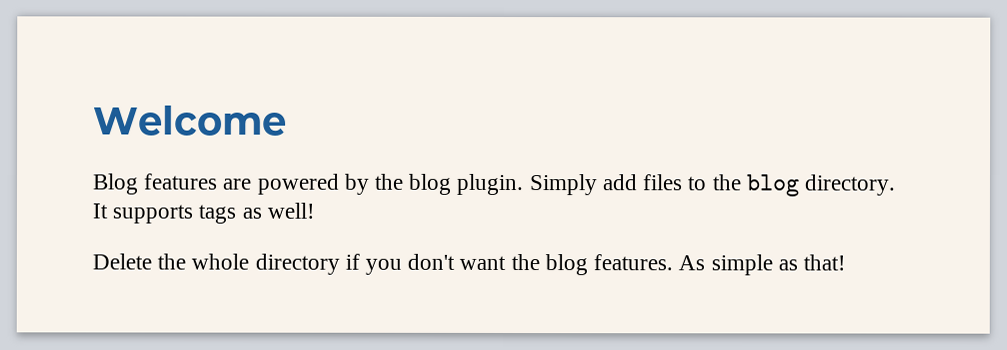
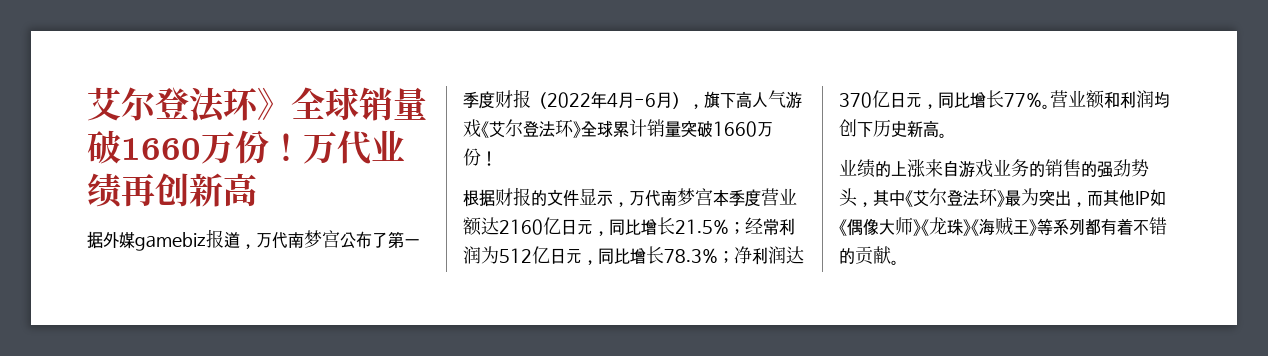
[93,105,287,136] [92,173,896,197] [92,202,315,224] [92,253,846,276] Welcome // Blog features are powered by the blog plugin. Simply add files to the blog directory. It supports tags as well! // Delete the whole directory if you don't want the blog features. As simple as that! -> [87,87,427,123] [87,130,405,165] [87,173,257,208] [87,229,420,251] [463,89,802,109] [463,119,773,138] [463,148,497,166] [463,187,797,207] [463,217,795,236] [463,246,804,265] [839,90,1170,109] [839,119,947,138] [839,159,1149,178] [839,188,1166,207] [839,217,1167,236] [839,246,899,265] 艾尔登法环》全球销量破1660万份！万代业绩再创新高 // 据外媒gamebiz报道，万代南梦宫公布了第一季度财报（2022年4月-6月），旗下高人气游戏《艾尔登法环》全球累计销量突破1660万份！ // 根据财报的文件显示，万代南梦宫本季度营业额达2160亿日元，同比增长21.5%；经常利润为512亿日元，同比增长78.3%；净利润达370亿日元，同比增长77%。营业额和利润均创下历史新高。 // 业绩的上涨来自游戏业务的销售的强劲势头，其中《艾尔登法环》最为突出，而其他IP如《偶像大师》《龙珠》《海贼王》等系列都有着不错的贡献。

